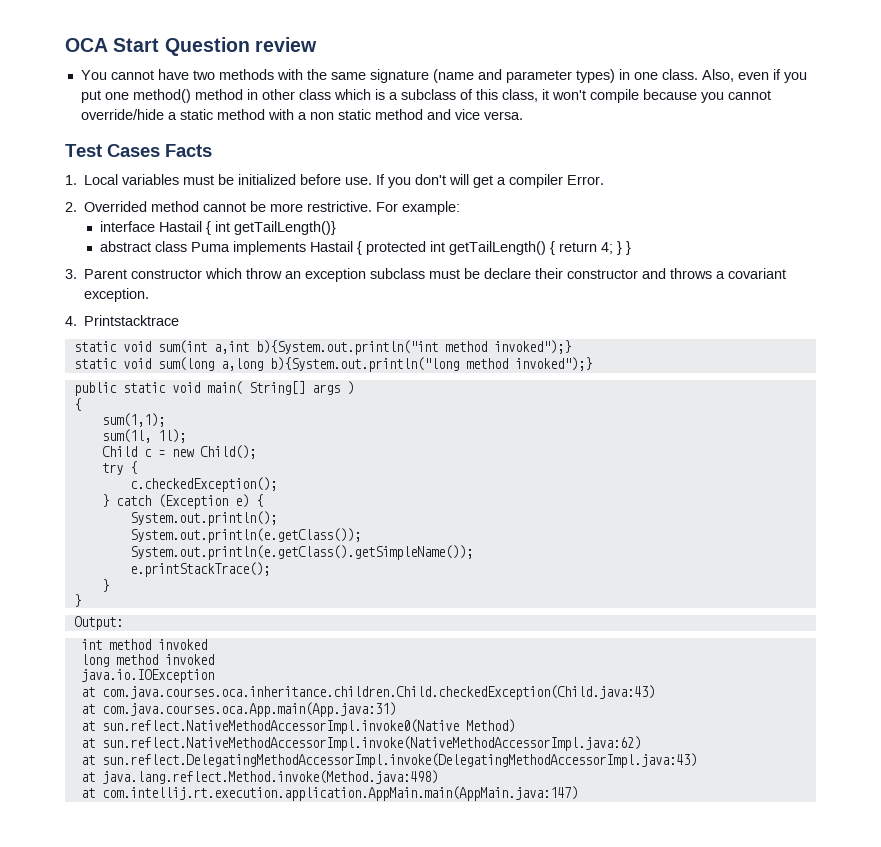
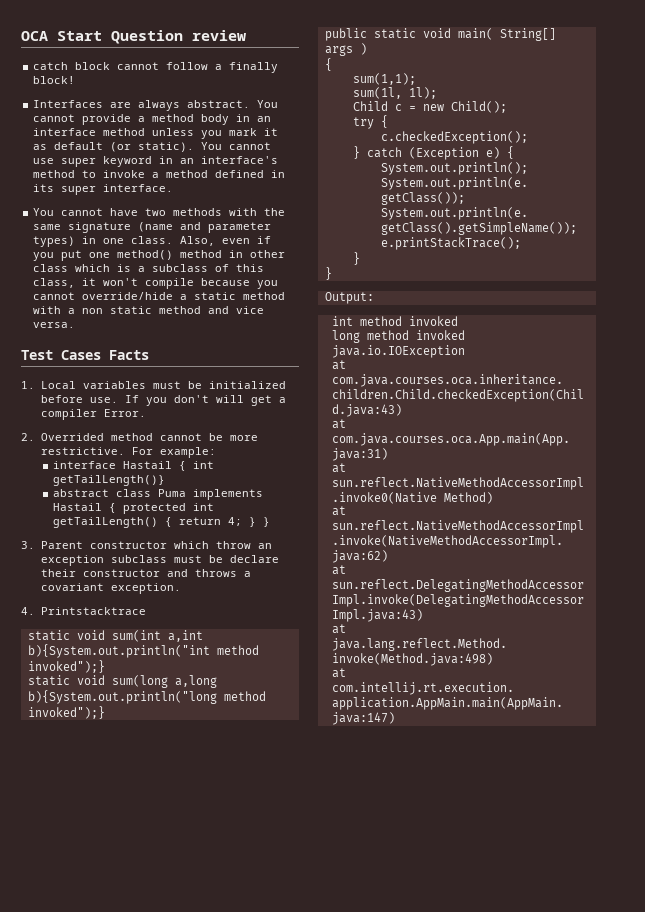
(317, 44) none -> [33,62,279,73] [33,76,76,84] [33,100,279,111] [33,114,272,125] [33,128,279,139] [33,142,272,152] [33,156,279,167] [33,170,286,178] [33,184,174,195] // catch block cannot follow a finally block! // Interfaces are always abstract. You cannot provide a method body in an interface method unless you mark it as default (or static). You cannot use super keyword in an interface's method to invoke a method defined in its super interface.

